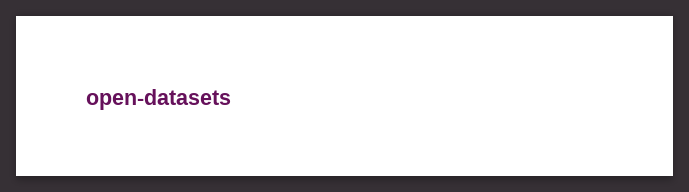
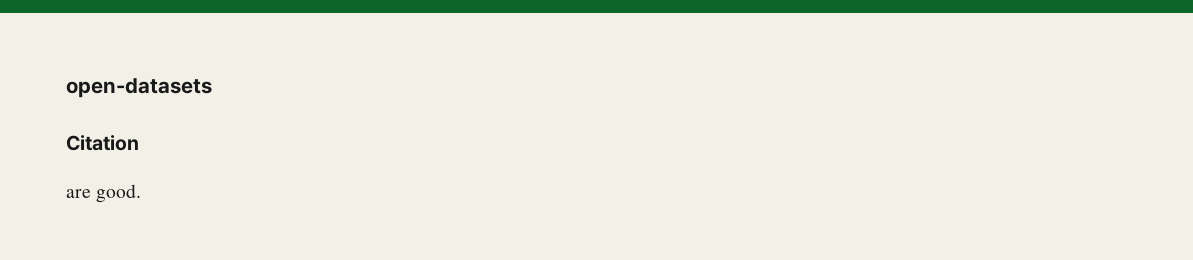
(231, 99) none -> [66,135,139,151] [66,184,142,203] // Citation // are good.

